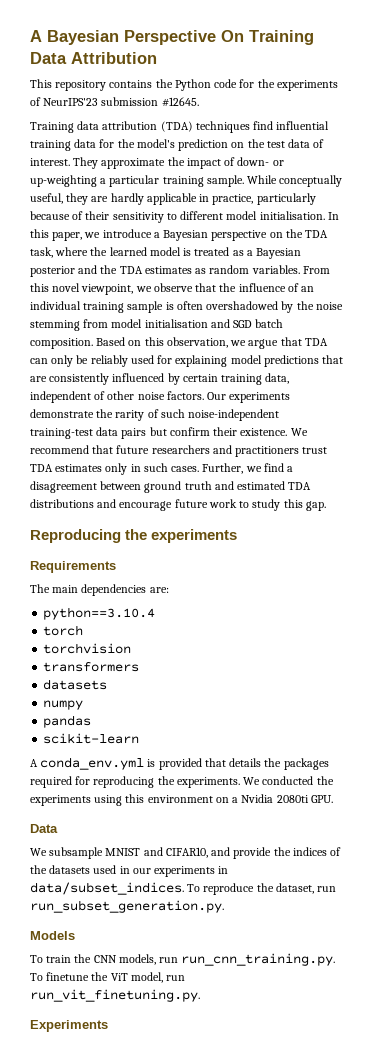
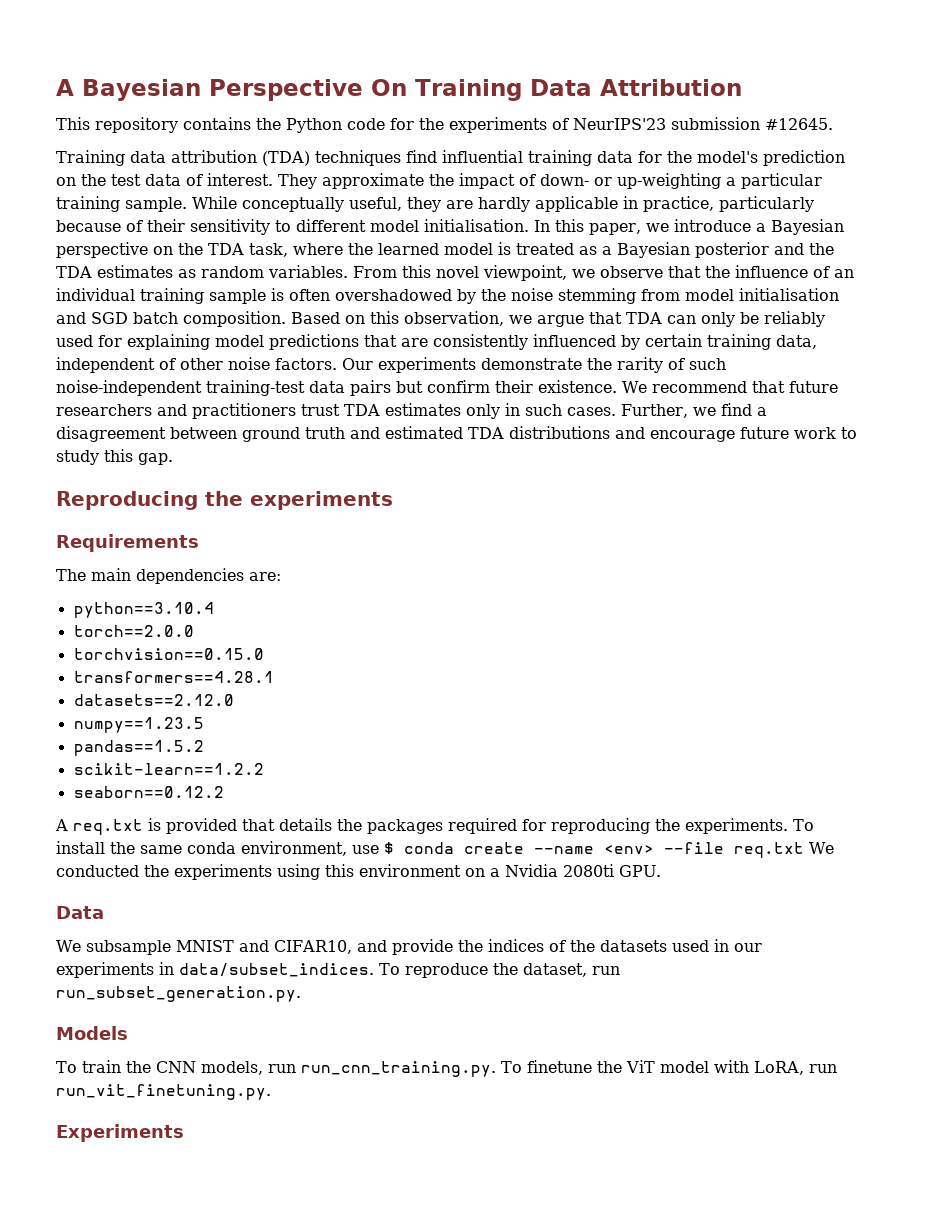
[43,625,84,636] [43,643,132,654] [43,662,140,672] [43,679,108,690] [43,700,84,710] [43,715,92,728] [43,733,140,744] [30,757,145,770] torch // torchvision // transformers // datasets // numpy // pandas // scikit-learn // A conda_env.yml -> [73,625,194,637] [73,648,264,660] [73,671,274,683] [73,694,234,706] [73,717,204,733] [73,740,204,756] [73,763,264,775] [73,786,224,798] [55,819,143,835] torch==2.0.0 // torchvision==0.15.0 // transformers==4.28.1 // datasets==2.12.0 // numpy==1.23.5 // pandas==1.5.2 // scikit-learn==1.2.2 // seaborn==0.12.2 // A req.txt
(240, 782) none -> [793,819,814,831] [56,841,804,858] To install the same conda environment, use $ conda create --name <env> --file req.txt
[130,972,163,983] model, -> [659,1060,804,1075] model with LoRA,

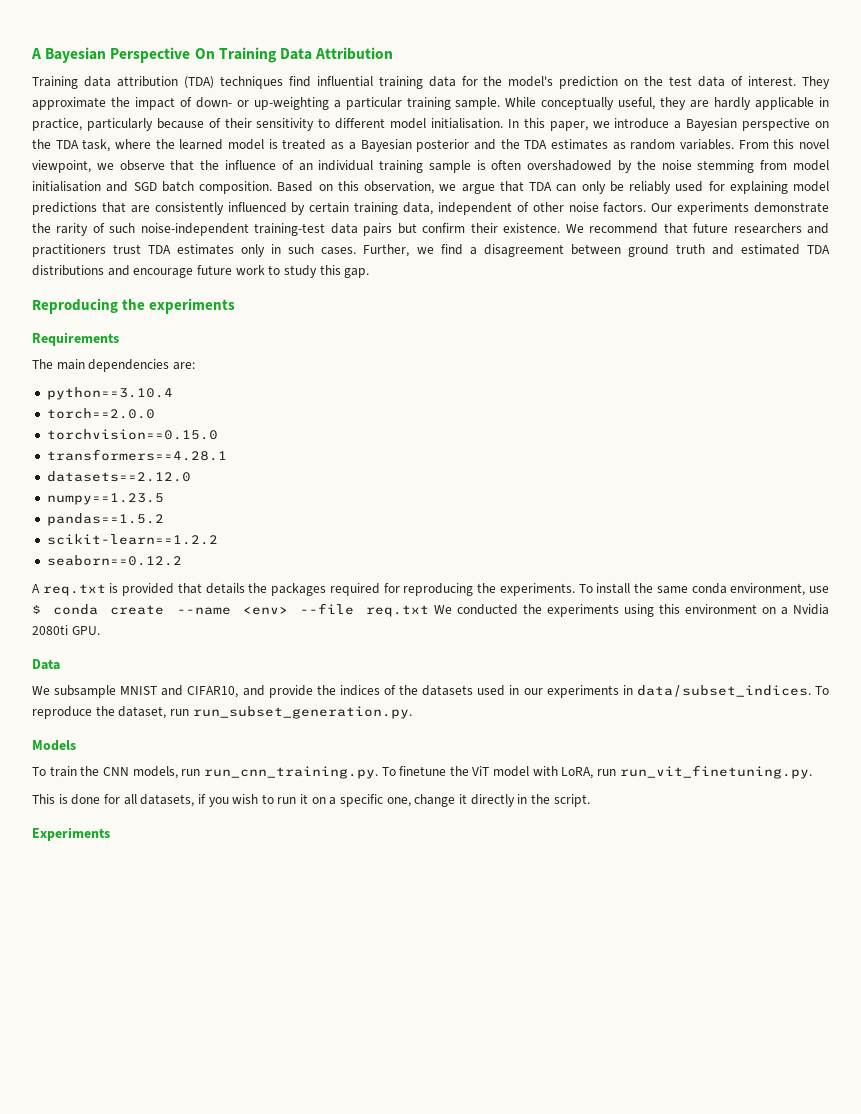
[56,117,833,133] // This repository contains the Python code for the experiments of NeurIPS'23 submission #12645. -> (394, 53) none
(271, 1092) none -> [32,794,590,807] // This is done for all datasets, if you wish to run it on a specific one, change it directly in the script.

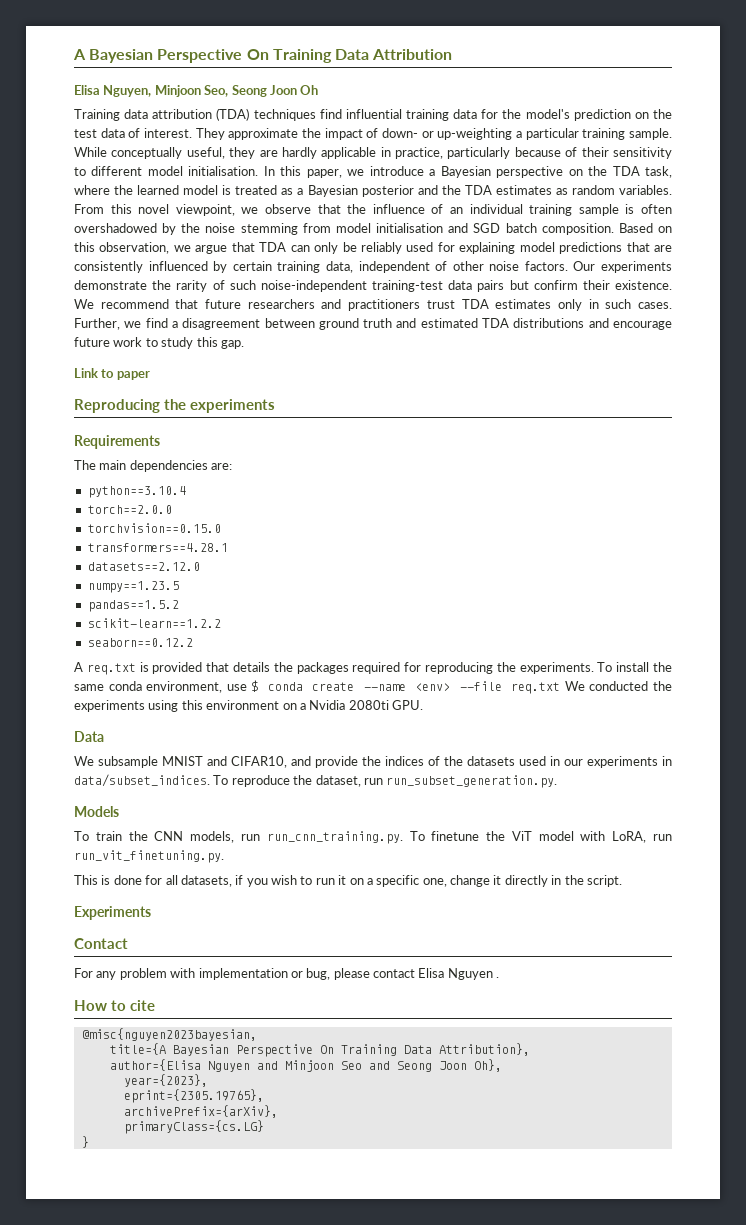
(394, 53) none -> [74,85,319,97] // Elisa Nguyen, Minjoon Seo, Seong Joon Oh
(370, 273) none -> [74,368,150,380] // Link to paper
(110, 834) none -> [74,938,128,949] [74,968,500,980] [74,1000,155,1011] [81,1028,257,1041] [109,1043,530,1057] [109,1059,502,1072] [123,1074,208,1087] [123,1089,264,1103] [123,1105,278,1118] [123,1120,264,1134] [81,1136,89,1148] // Contact // For any problem with implementation or bug, please contact Elisa Nguyen . // How to cite // @misc{nguyen2023bayesian, // title={A Bayesian Perspective On Training Data Attribution}, // author={Elisa Nguyen and Minjoon Seo and Seong Joon Oh}, // year={2023}, // eprint={2305.19765}, // archivePrefix={arXiv}, // primaryClass={cs.LG} // }

